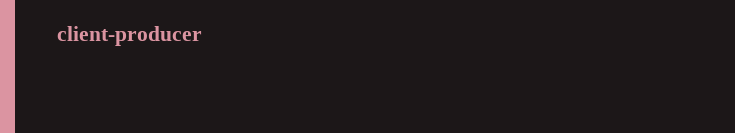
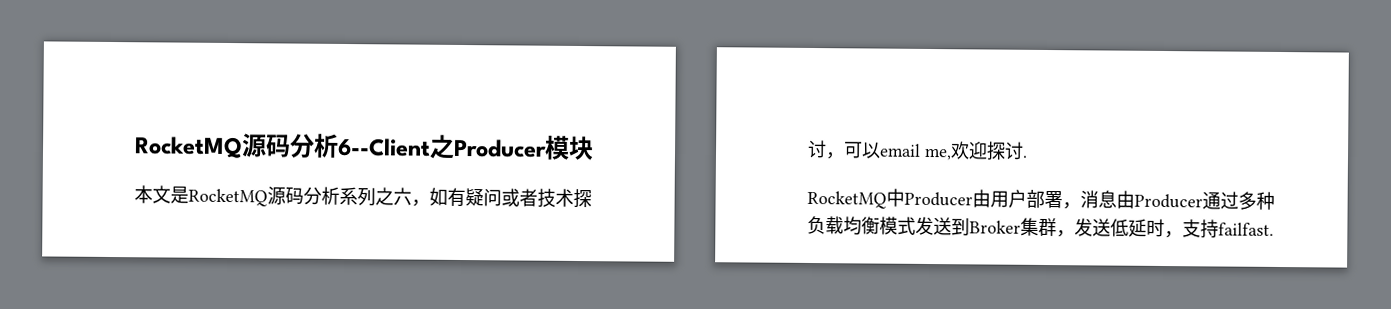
[57,26,202,46] client-producer -> [134,133,594,161] [134,185,592,209] [807,139,1028,161] [807,188,1275,210] [807,215,1274,239] RocketMQ源码分析6--Client之Producer模块 // 本文是RocketMQ源码分析系列之六，如有疑问或者技术探讨，可以email me,欢迎探讨. // RocketMQ中Producer由用户部署，消息由Producer通过多种负载均衡模式发送到Broker集群，发送低延时，支持failfast.

